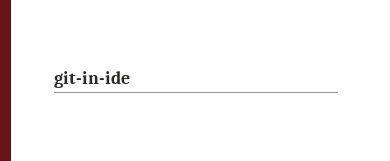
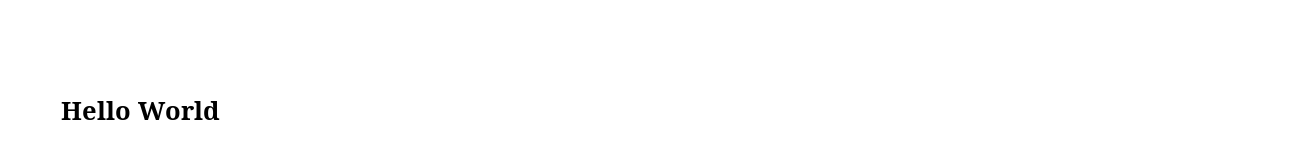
[54,71,130,88] git-in-ide -> [61,101,220,120] Hello World

